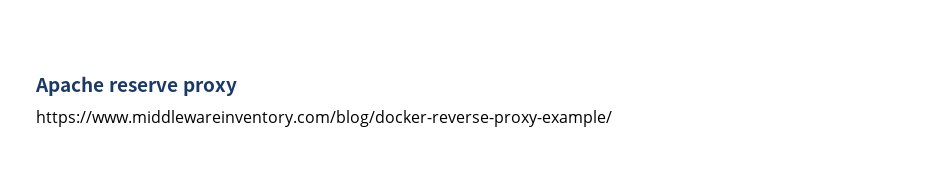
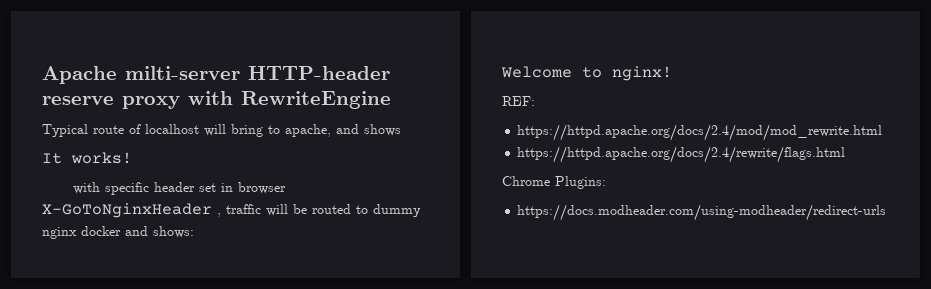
(104, 86) none -> [125,66,390,80] milti-server HTTP-header
[36,110,612,127] // https://www.middlewareinventory.com/blog/docker-reverse-proxy-example/ -> [188,91,391,109] [42,124,401,137] [42,152,132,164] [73,182,287,195] [42,203,421,218] [42,226,194,239] [501,66,672,81] [502,96,535,106] [517,124,883,141] [517,146,846,163] [502,176,606,189] [517,204,887,221] with RewriteEngine // Typical route of localhost will bring to apache, and shows // It works! // with specific header set in browser X-GoToNginxHeader , traffic will be routed to dummy nginx docker and shows: // Welcome to nginx! // REF: // https://httpd.apache.org/docs/2.4/mod/mod_rewrite.html // https://httpd.apache.org/docs/2.4/rewrite/flags.html // Chrome Plugins: // https://docs.modheader.com/using-modheader/redirect-urls

